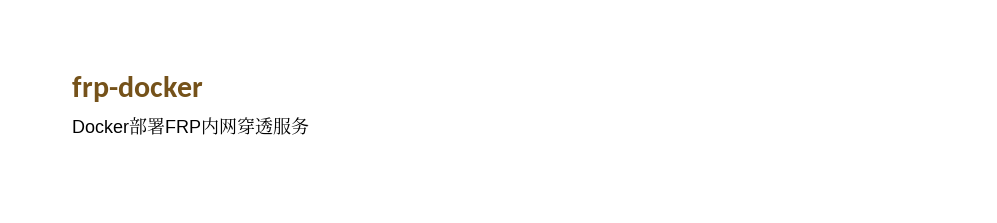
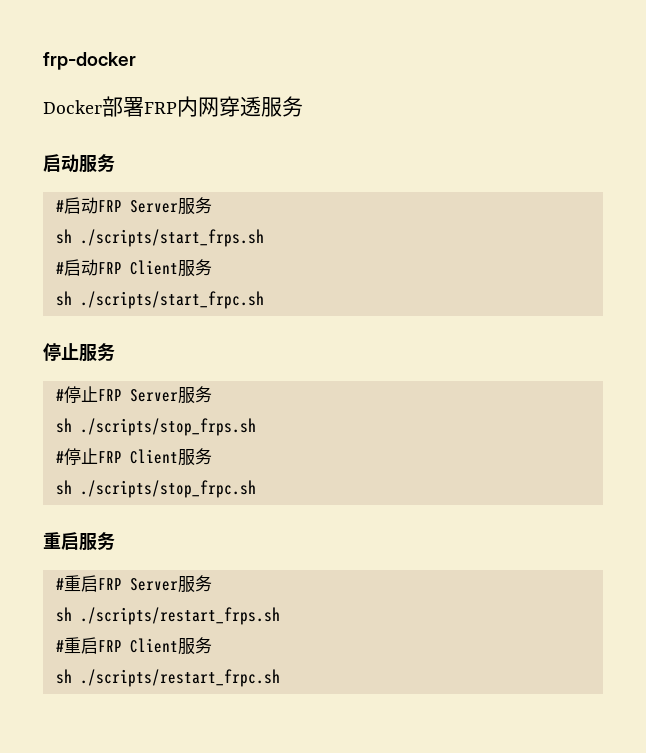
(309, 126) none -> [43,154,115,173] [55,197,212,215] [55,229,264,247] [55,259,212,277] [55,291,264,309] [43,343,115,362] [55,386,212,404] [55,418,256,436] [55,448,212,466] [55,480,256,498] [43,532,115,551] [55,575,212,593] [55,607,280,625] [55,637,212,655] [55,669,280,687] // 启动服务 // #启动FRP Server服务 // sh ./scripts/start_frps.sh // #启动FRP Client服务 // sh ./scripts/start_frpc.sh // 停止服务 // #停止FRP Server服务 // sh ./scripts/stop_frps.sh // #停止FRP Client服务 // sh ./scripts/stop_frpc.sh // 重启服务 // #重启FRP Server服务 // sh ./scripts/restart_frps.sh // #重启FRP Client服务 // sh ./scripts/restart_frpc.sh

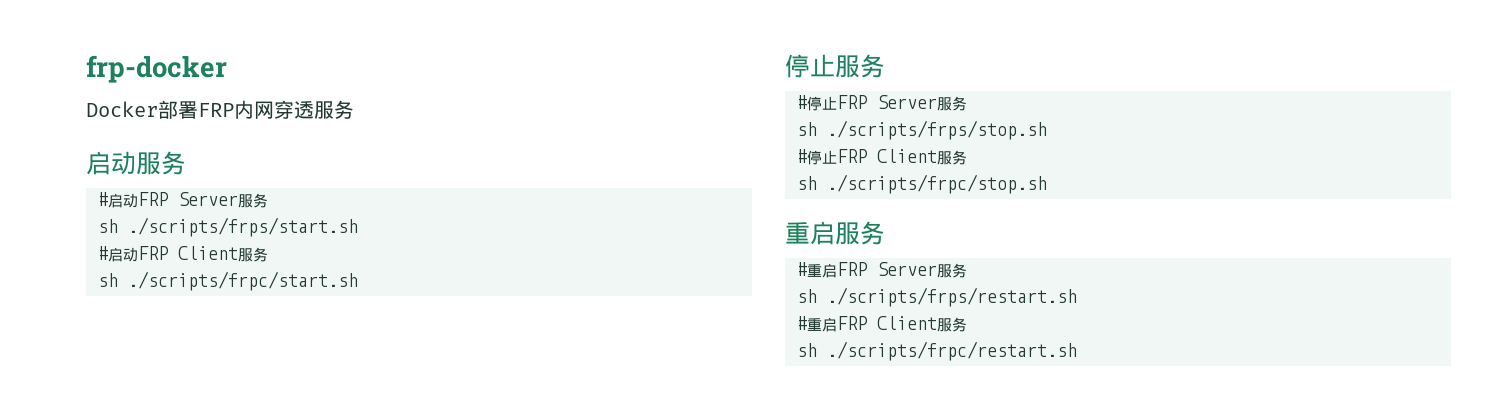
[79,229,264,247] ./scripts/start_frps.sh -> [128,217,358,237] ./scripts/frps/start.sh
[79,291,264,309] ./scripts/start_frpc.sh -> [128,271,358,291] ./scripts/frpc/start.sh
[79,418,256,436] ./scripts/stop_frps.sh -> [827,120,1047,140] ./scripts/frps/stop.sh
[79,480,256,498] ./scripts/stop_frpc.sh -> [827,174,1047,194] ./scripts/frpc/stop.sh
[79,607,280,625] ./scripts/restart_frps.sh -> [827,287,1077,307] ./scripts/frps/restart.sh
[79,669,280,687] ./scripts/restart_frpc.sh -> [827,341,1077,361] ./scripts/frpc/restart.sh

